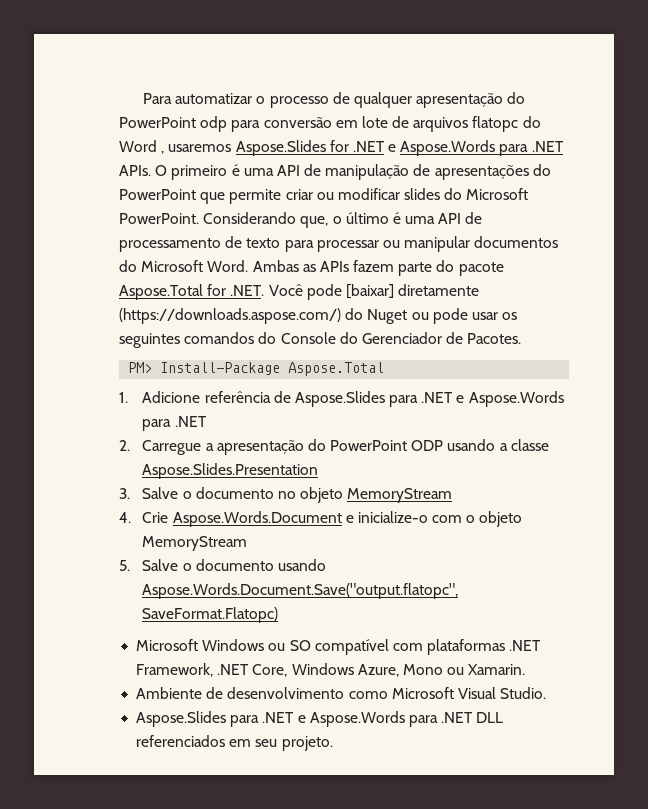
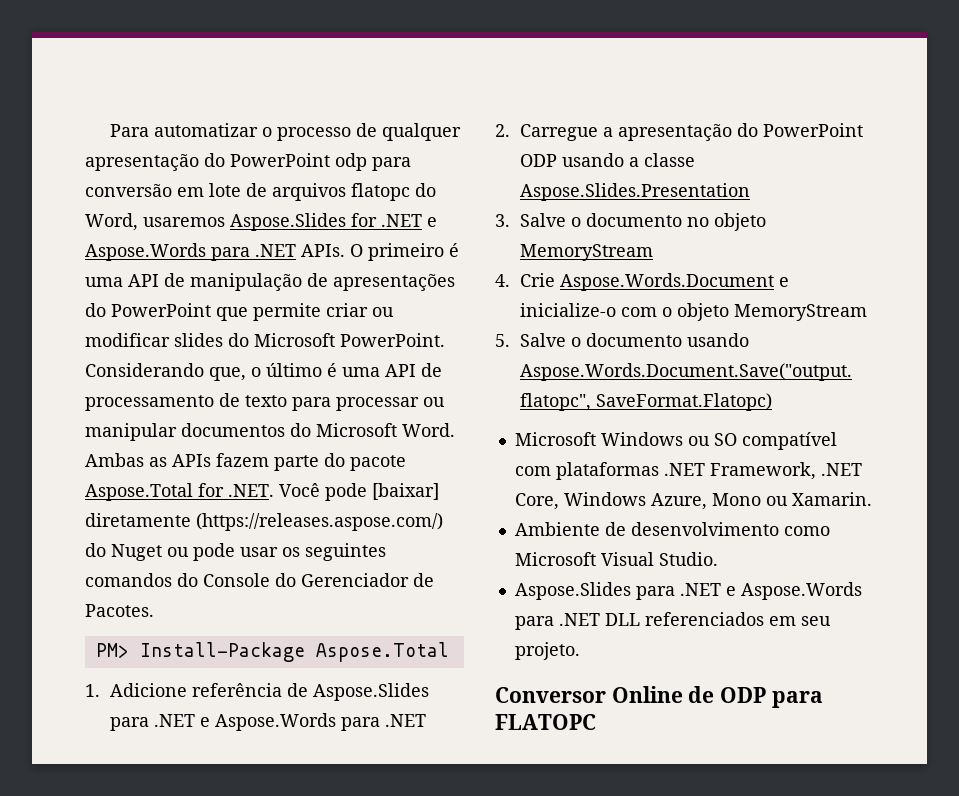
[119,140,165,154] Word , -> [85,213,138,231] Word,
[119,308,341,324] (https://downloads.aspose.com/) -> [196,513,443,531] (https://releases.aspose.com/)
(333, 743) none -> [495,686,823,708] [495,714,596,730] // Conversor Online de ODP para FLATOPC

